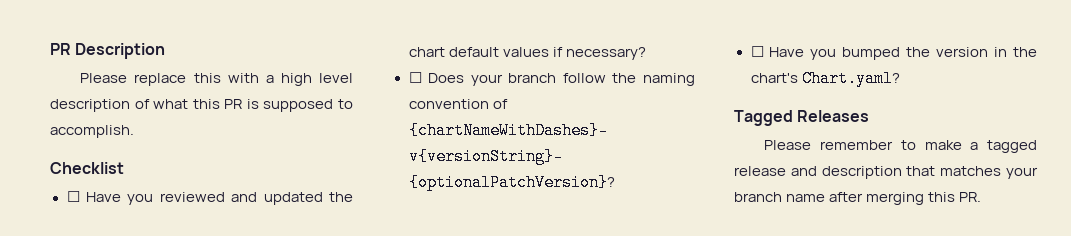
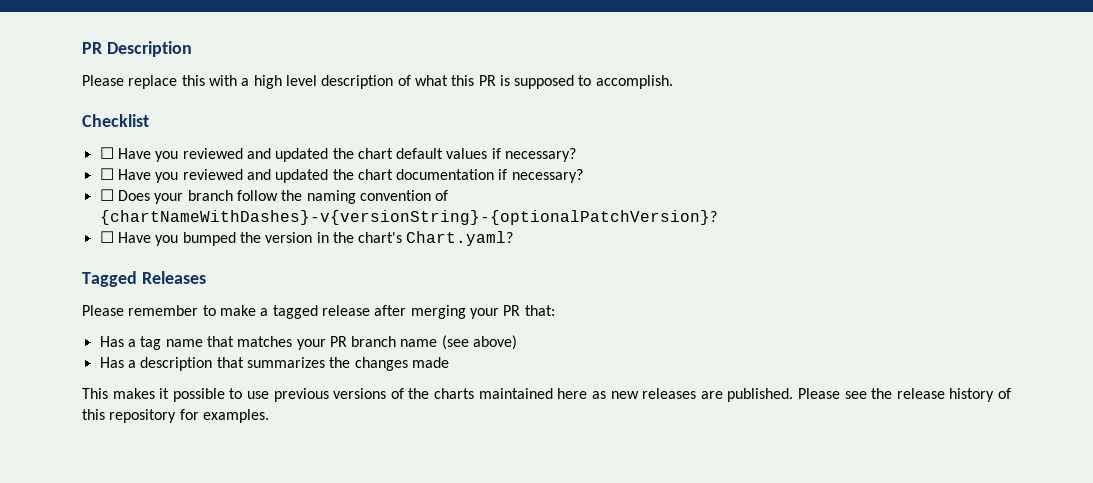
(646, 53) none -> [99,168,583,183] // ☐ Have you reviewed and updated the chart documentation if necessary?
[790,166,902,179] and description -> [374,305,555,319] [99,336,203,350] after merging your PR that: // Has a tag name
(1038, 173) none -> [329,336,347,347] PR
[829,192,982,205] after merging this PR. -> [441,335,518,350] [99,357,449,371] [82,388,1011,402] [82,409,269,423] (see above) // Has a description that summarizes the changes made // This makes it possible to use previous versions of the charts maintained here as new releases are published. Please see the release history of this repository for examples.

